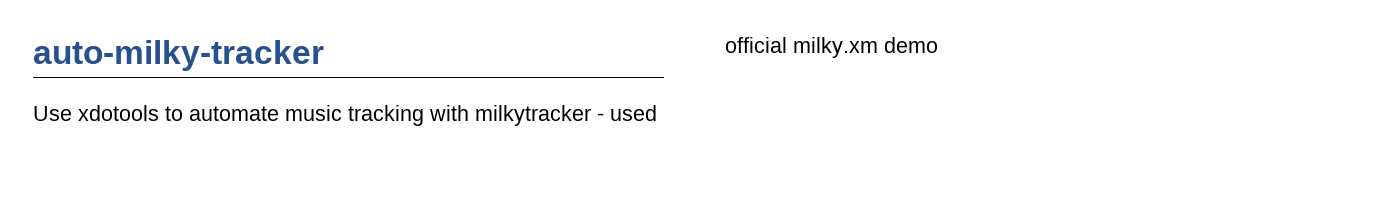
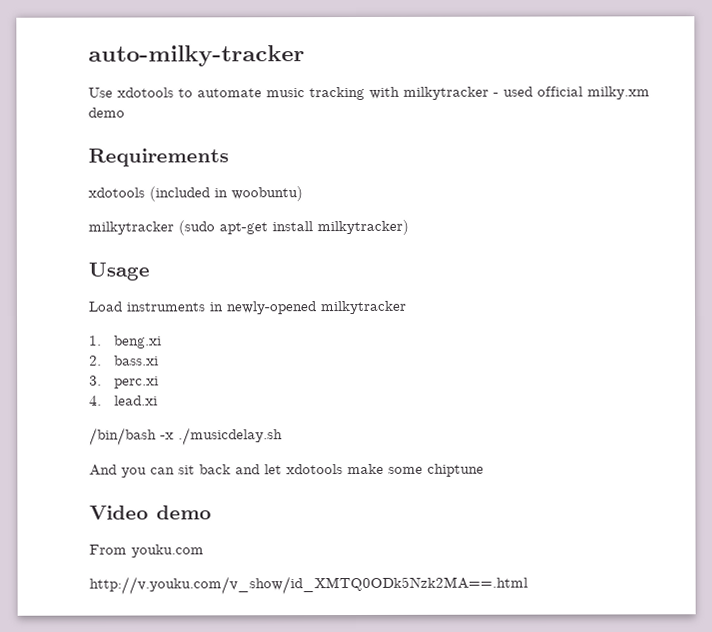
(938, 45) none -> [88,148,229,167] [88,186,303,202] [88,219,409,236] [88,262,150,281] [88,300,406,315] [89,335,163,349] [89,355,160,366] [89,375,160,389] [89,395,159,406] [89,427,283,446] [89,463,484,478] [89,505,212,520] [89,544,204,558] [89,575,528,595] // Requirements // xdotools (included in woobuntu) // milkytracker (sudo apt-get install milkytracker) // Usage // Load instruments in newly-opened milkytracker // 1. beng.xi // 2. bass.xi // 3. perc.xi // 4. lead.xi // /bin/bash -x ./musicdelay.sh // And you can sit back and let xdotools make some chiptune // Video demo // From youku.com // http://v.youku.com/v_show/id_XMTQ0ODk5Nzk2MA==.html

